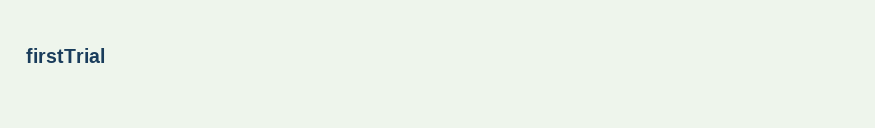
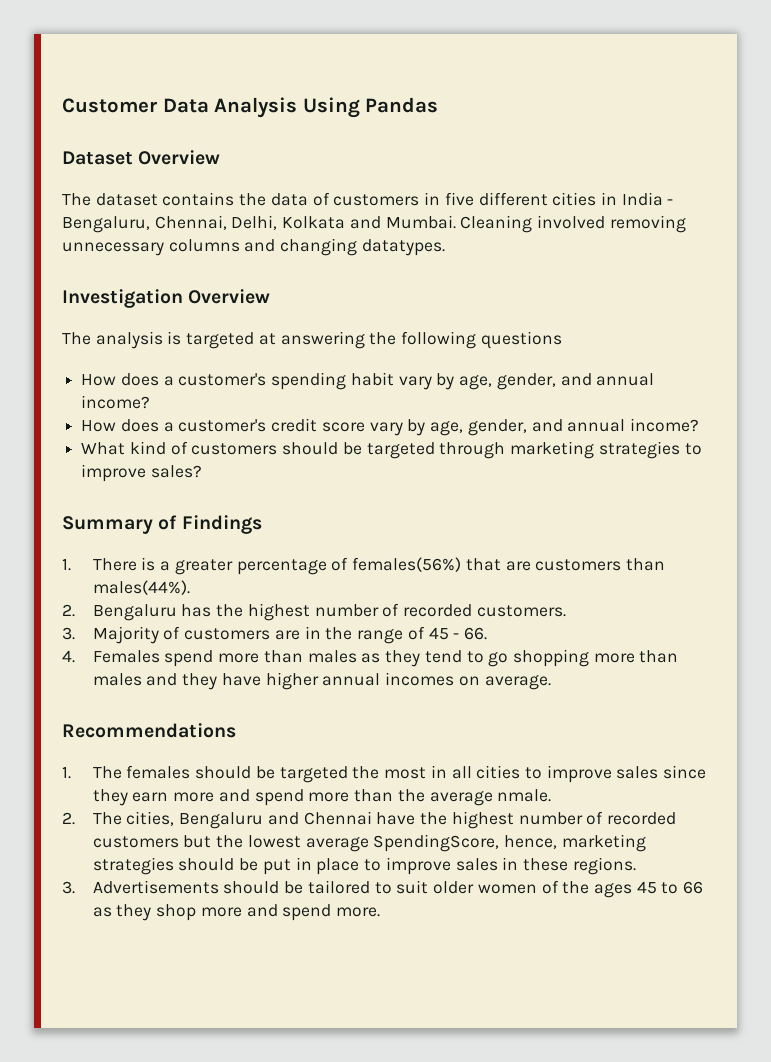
[26,48,105,63] firstTrial -> [62,97,439,118] [62,150,221,165] [62,192,674,206] [62,215,686,233] [62,238,445,256] [62,289,271,308] [62,331,562,349] [81,372,655,390] [81,395,151,409] [81,418,699,436] [81,441,702,459] [81,464,202,482] [62,515,262,534] [62,557,666,575] [92,580,190,595] [62,603,566,621] [62,626,488,644] [62,649,679,667] [92,672,551,690] [62,723,236,738] [62,765,707,783] [92,789,552,806] [62,811,677,829] [92,834,646,852] [92,857,636,875] [62,880,704,898] [92,904,381,921] Customer Data Analysis Using Pandas // Dataset Overview // The dataset contains the data of customers in five different cities in India - Bengaluru, Chennai, Delhi, Kolkata and Mumbai. Cleaning involved removing unnecessary columns and changing datatypes. // Investigation Overview // The analysis is targeted at answering the following questions // How does a customer's spending habit vary by age, gender, and annual income? // How does a customer's credit score vary by age, gender, and annual income? // What kind of customers should be targeted through marketing strategies to improve sales? // Summary of Findings // 1. There is a greater percentage of females(56%) that are customers than males(44%). // 2. Bengaluru has the highest number of recorded customers. // 3. Majority of customers are in the range of 45 - 66. // 4. Females spend more than males as they tend to go shopping more than males and they have higher annual incomes on average. // Recommendations // 1. The females should be targeted the most in all cities to improve sales since they earn more and spend more than the average nmale. // 2. The cities, Bengaluru and Chennai have the highest number of recorded customers but the lowest average SpendingScore, hence, marketing strategies should be put in place to improve sales in these regions. // 3. Advertisements should be tailored to suit older women of the ages 45 to 66 as they shop more and spend more.

